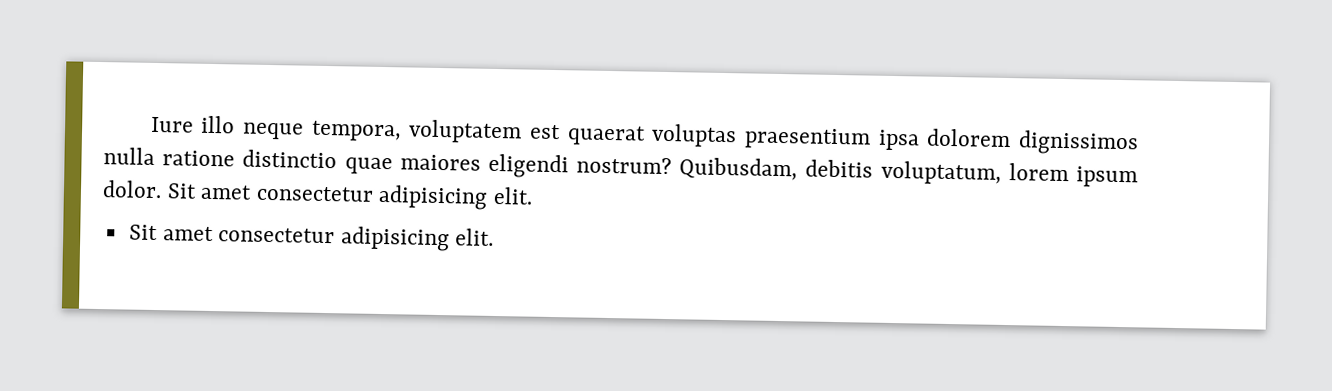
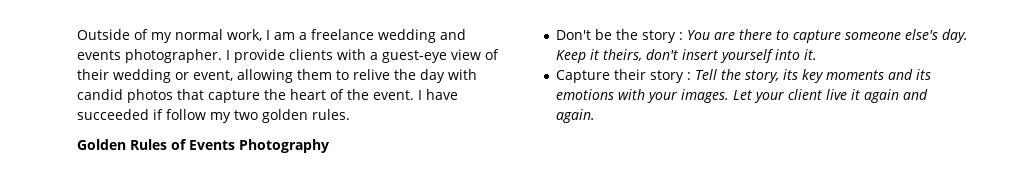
[150,115,1139,156] [103,147,1138,188] [102,180,534,210] [128,224,495,252] Iure illo neque tempora, voluptatem est quaerat voluptas praesentium ipsa dolorem dignissimos nulla ratione distinctio quae maiores eligendi nostrum? Quibusdam, debitis voluptatum, lorem ipsum dolor. Sit amet consectetur adipisicing elit. // Sit amet consectetur adipisicing elit. -> [77,29,466,43] [77,49,499,63] [77,69,477,83] [77,89,458,103] [77,109,350,123] [77,139,329,153] [556,29,969,43] [556,49,818,63] [556,69,932,83] [556,89,929,103] [556,109,596,123] Outside of my normal work, I am a freelance wedding and events photographer. I provide clients with a guest-eye view of their wedding or event, allowing them to relive the day with candid photos that capture the heart of the event. I have succeeded if follow my two golden rules. // Golden Rules of Events Photography // Don't be the story : You are there to capture someone else's day. Keep it theirs, don't insert yourself into it. // Capture their story : Tell the story, its key moments and its emotions with your images. Let your client live it again and again.

